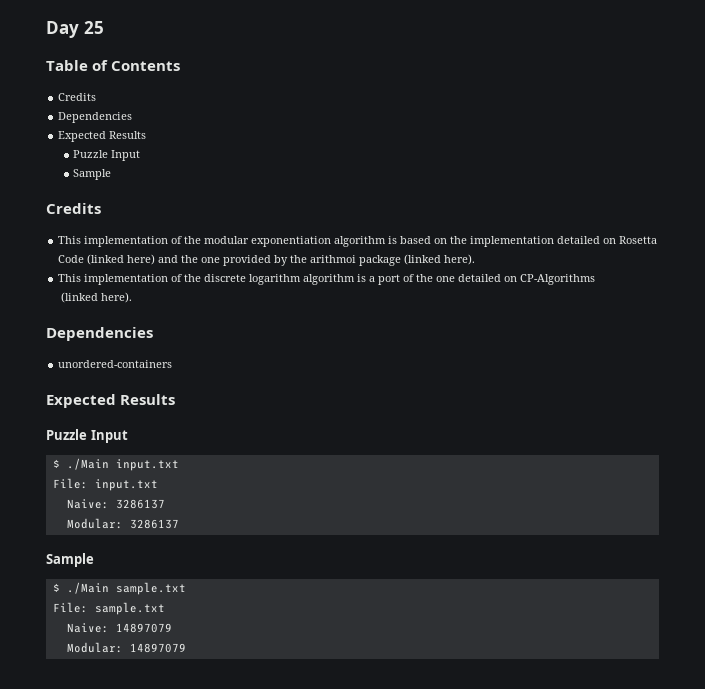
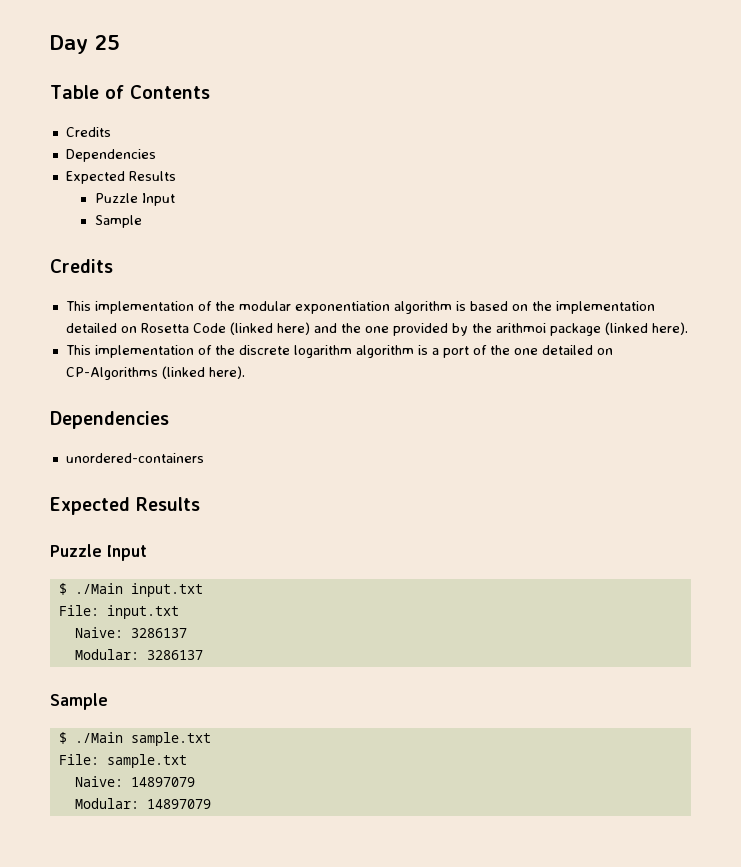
(596, 279) // -> (158, 373) none

